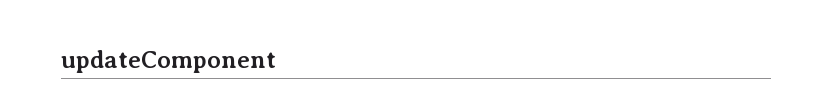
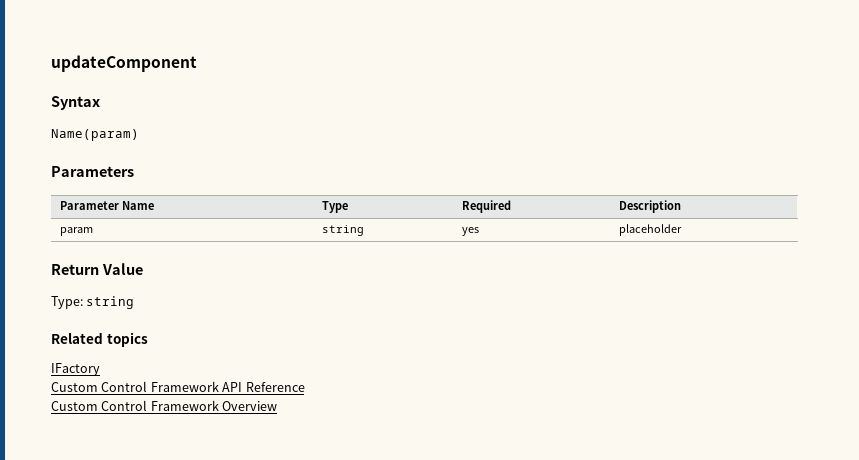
(276, 61) none -> [51,96,100,110] [51,129,139,141] [51,166,134,177] [60,201,155,210] [322,201,349,213] [462,200,512,213] [619,200,682,213] [60,227,94,236] [322,225,365,236] [462,227,480,236] [619,224,683,236] [51,263,143,275] [51,296,135,309] [51,332,148,347] [51,363,100,376] [51,381,305,392] [51,400,278,411] // Syntax // Name(param) // Parameters // Parameter Name | Type | Required | Description // param | string | yes | placeholder // Return Value // Type: string // Related topics // IFactory // Custom Control Framework API Reference // Custom Control Framework Overview

